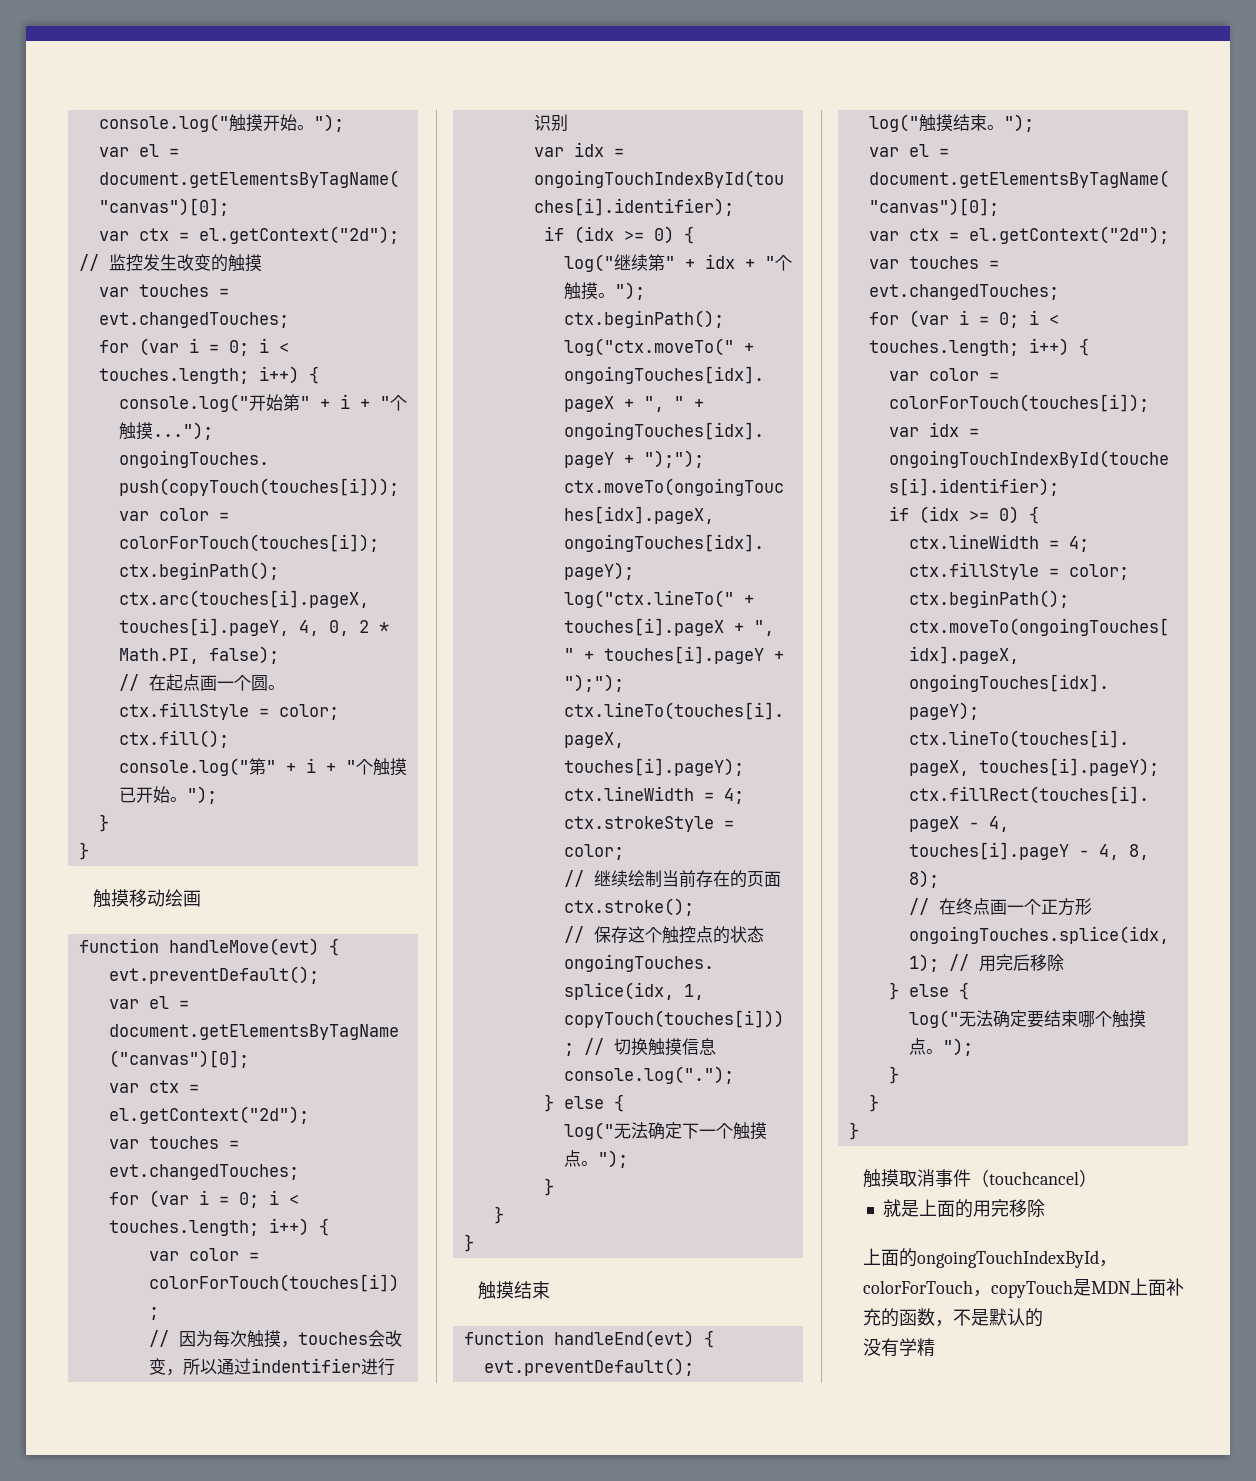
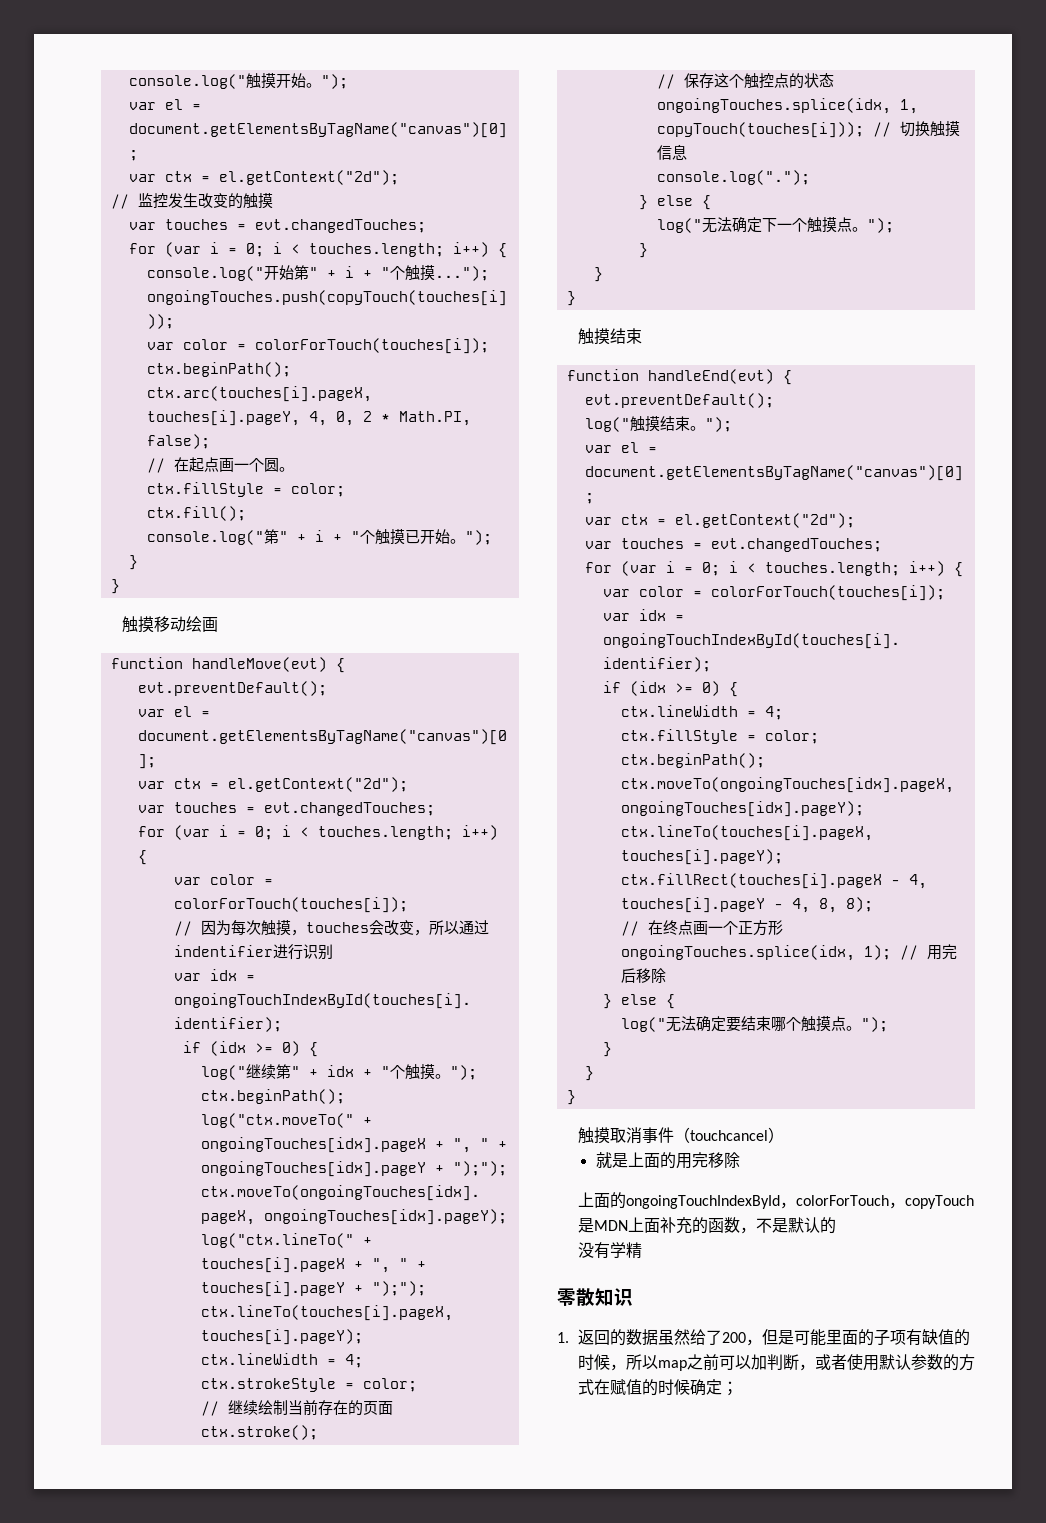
(936, 1347) none -> [557,1288,633,1306] [557,1329,970,1346] [577,1354,975,1371] [577,1379,738,1396] // 零散知识 // 1.返回的数据虽然给了200，但是可能里面的子项有缺值的时候，所以map之前可以加判断，或者使用默认参数的方式在赋值的时候确定；

